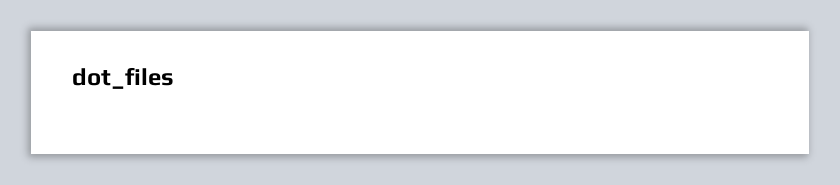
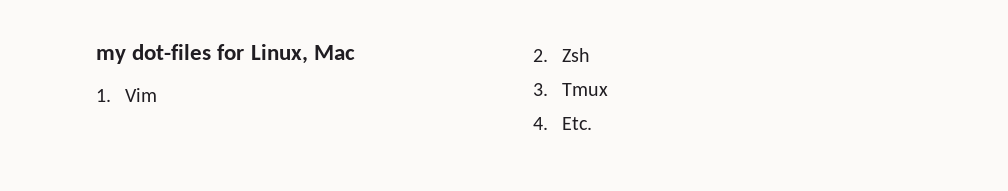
[72,67,174,89] dot_files -> [96,44,355,64] [96,88,157,102] [533,48,590,62] [533,83,608,96] [533,117,592,130] my dot-files for Linux, Mac // 1. Vim // 2. Zsh // 3. Tmux // 4. Etc.

